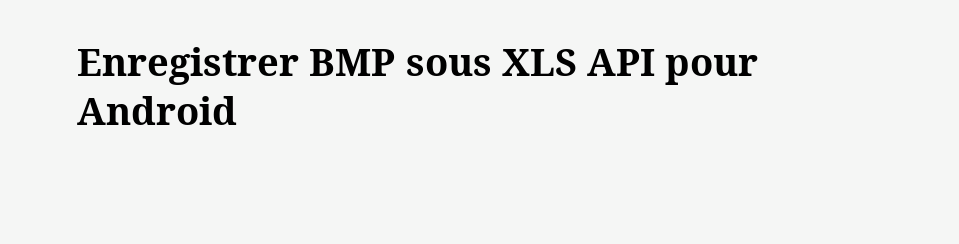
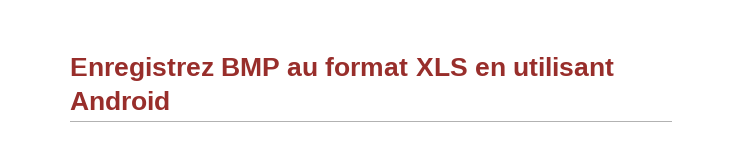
[77,47,759,85] Enregistrer BMP sous XLS API pour -> [70,57,614,81] Enregistrez BMP au format XLS en utilisant

